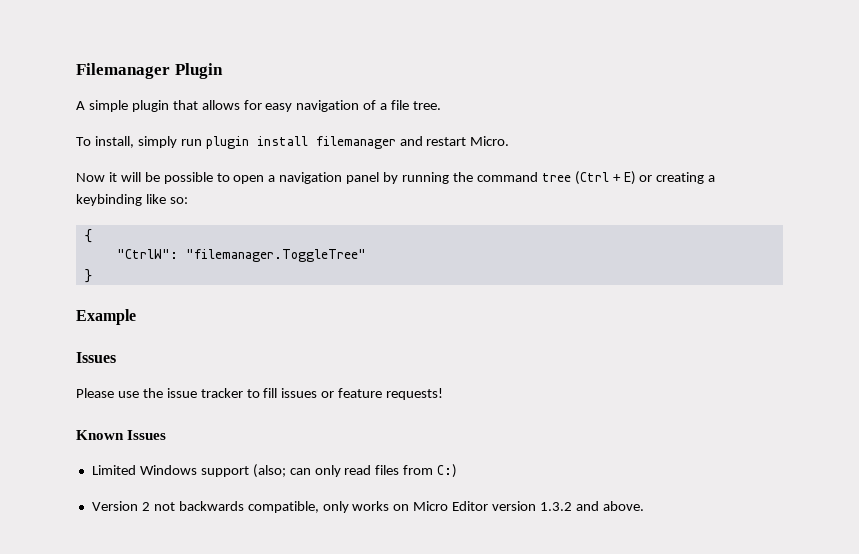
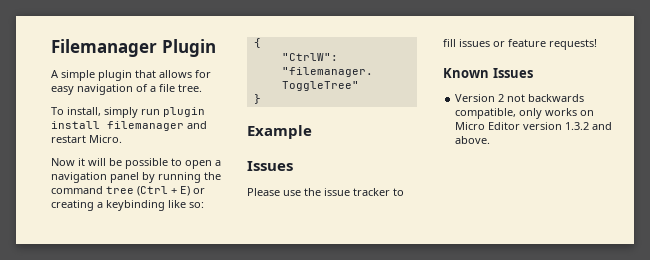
[91,464,458,478] // Limited Windows support (also; can only read files from C:) -> (533, 73) none

